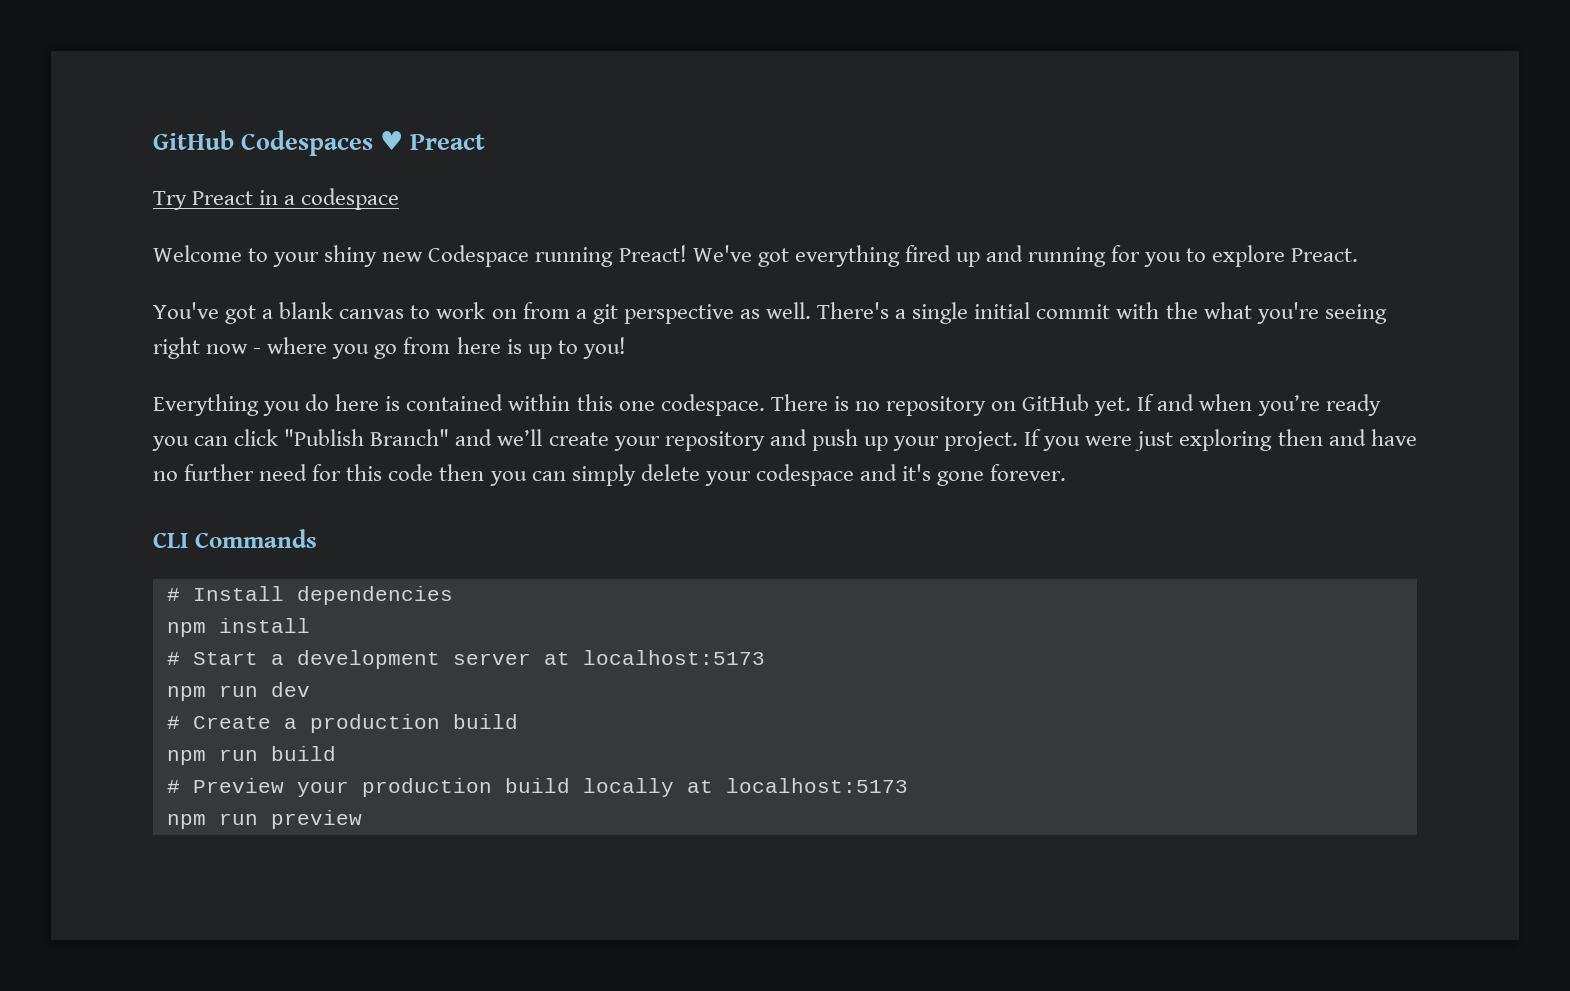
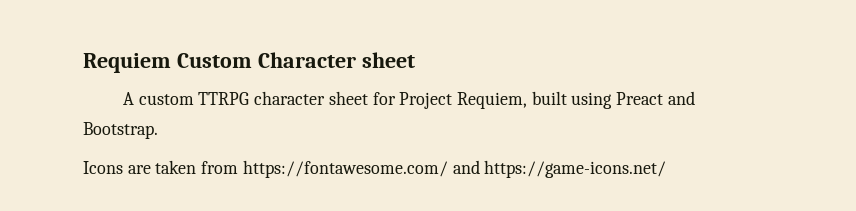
[153,130,486,156] [153,188,400,210] [153,245,1359,267] [153,302,1387,324] [153,337,626,359] [153,394,1381,416] [152,429,1417,451] [153,464,1067,486] [153,529,317,548] [166,586,453,605] [166,618,310,637] [166,650,765,669] [166,682,310,701] [166,714,518,733] [166,746,336,765] [166,778,908,797] [166,810,362,829] GitHub Codespaces ♥ Preact // Try Preact in a codespace // Welcome to your shiny new Codespace running Preact! We've got everything fired up and running for you to explore Preact. // You've got a blank canvas to work on from a git perspective as well. There's a single initial commit with the what you're seeing right now - where you go from here is up to you! // Everything you do here is contained within this one codespace. There is no repository on GitHub yet. If and when you’re ready you can click "Publish Branch" and we’ll create your repository and push up your project. If you were just exploring then and have no further need for this code then you can simply delete your codespace and it's gone forever. // CLI Commands // # Install dependencies // npm install // # Start a development server at localhost:5173 // npm run dev // # Create a production build // npm run build // # Preview your production build locally at localhost:5173 // npm run preview -> [83,52,415,73] [122,91,695,109] [83,122,158,139] [83,160,667,178] Requiem Custom Character sheet // A custom TTRPG character sheet for Project Requiem, built using Preact and Bootstrap. // Icons are taken from https://fontawesome.com/ and https://game-icons.net/

